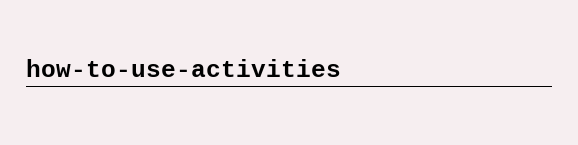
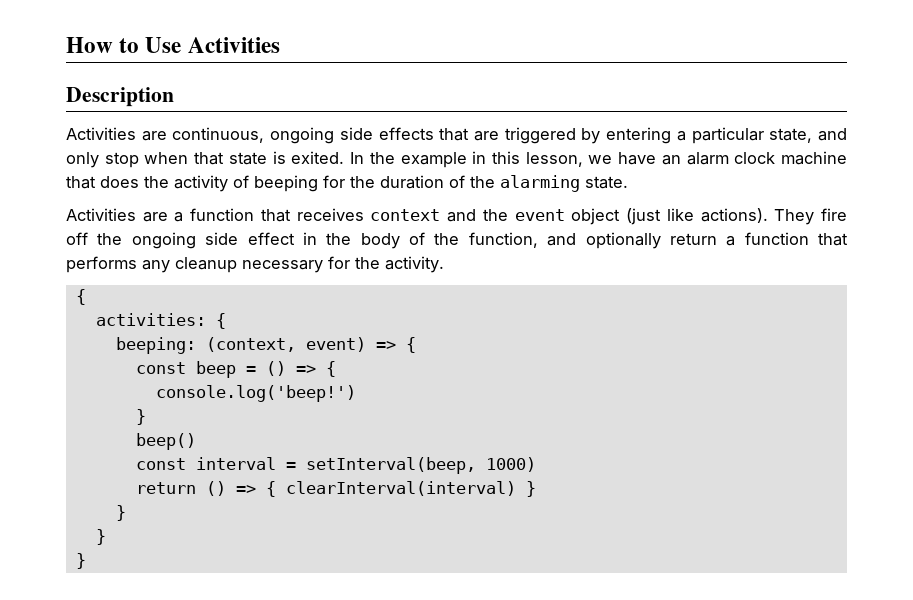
[26,59,341,77] how-to-use-activities -> [66,37,280,53] [66,87,174,107] [66,127,847,144] [66,151,847,168] [66,175,628,192] [66,208,848,225] [66,232,848,249] [66,256,444,273] [75,289,86,305] [95,313,226,329] [115,337,416,354] [135,361,336,378] [155,385,356,402] [135,409,146,425] [135,433,196,450] [135,457,536,474] [135,481,536,497] [115,505,126,521] [95,529,106,545] [75,553,86,569] How to Use Activities // Description // Activities are continuous, ongoing side effects that are triggered by entering a particular state, and only stop when that state is exited. In the example in this lesson, we have an alarm clock machine that does the activity of beeping for the duration of the alarming state. // Activities are a function that receives context and the event object (just like actions). They fire off the ongoing side effect in the body of the function, and optionally return a function that performs any cleanup necessary for the activity. // { // activities: { // beeping: (context, event) => { // const beep = () => { // console.log('beep!') // } // beep() // const interval = setInterval(beep, 1000) // return () => { clearInterval(interval) } // } // } // }

